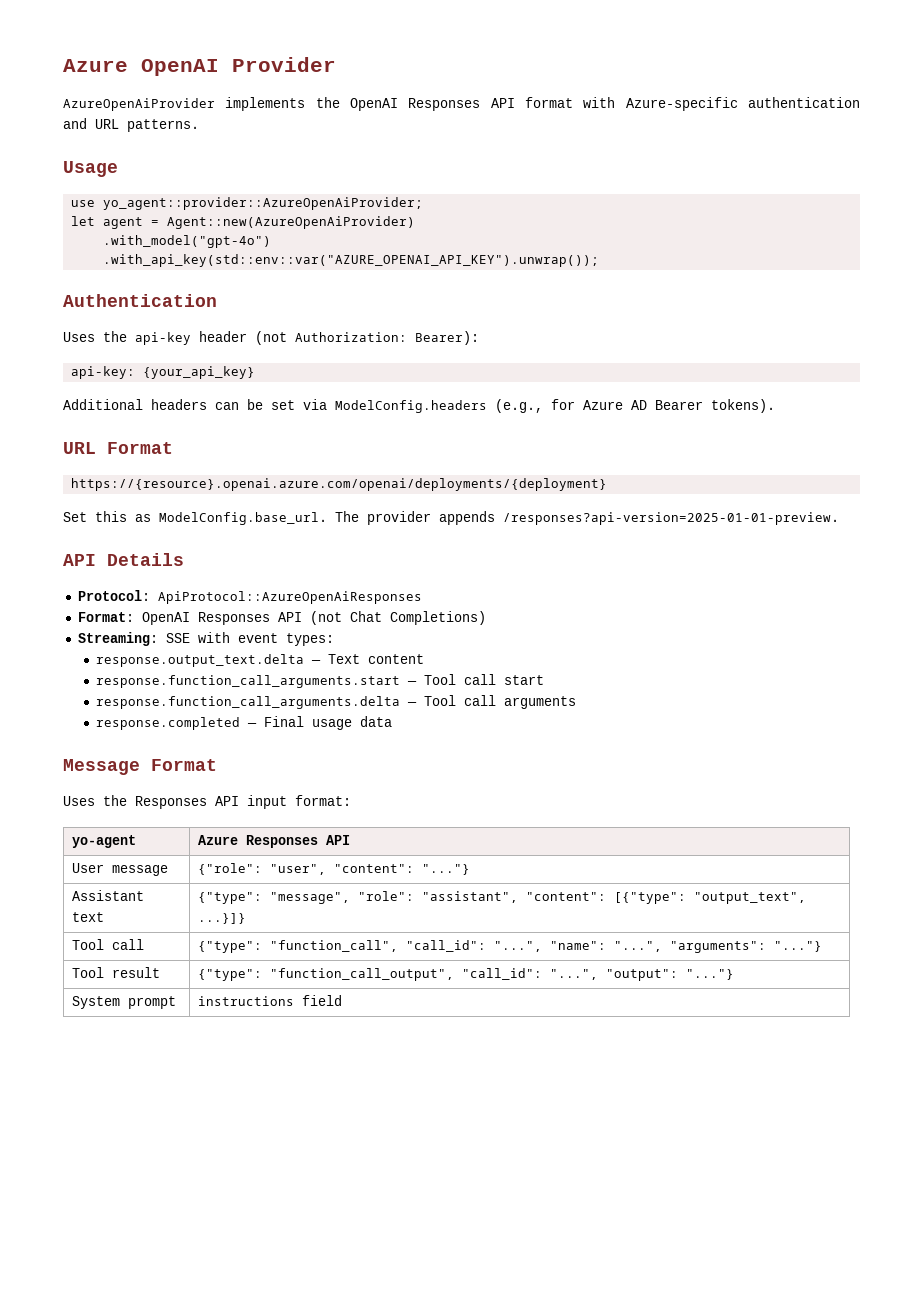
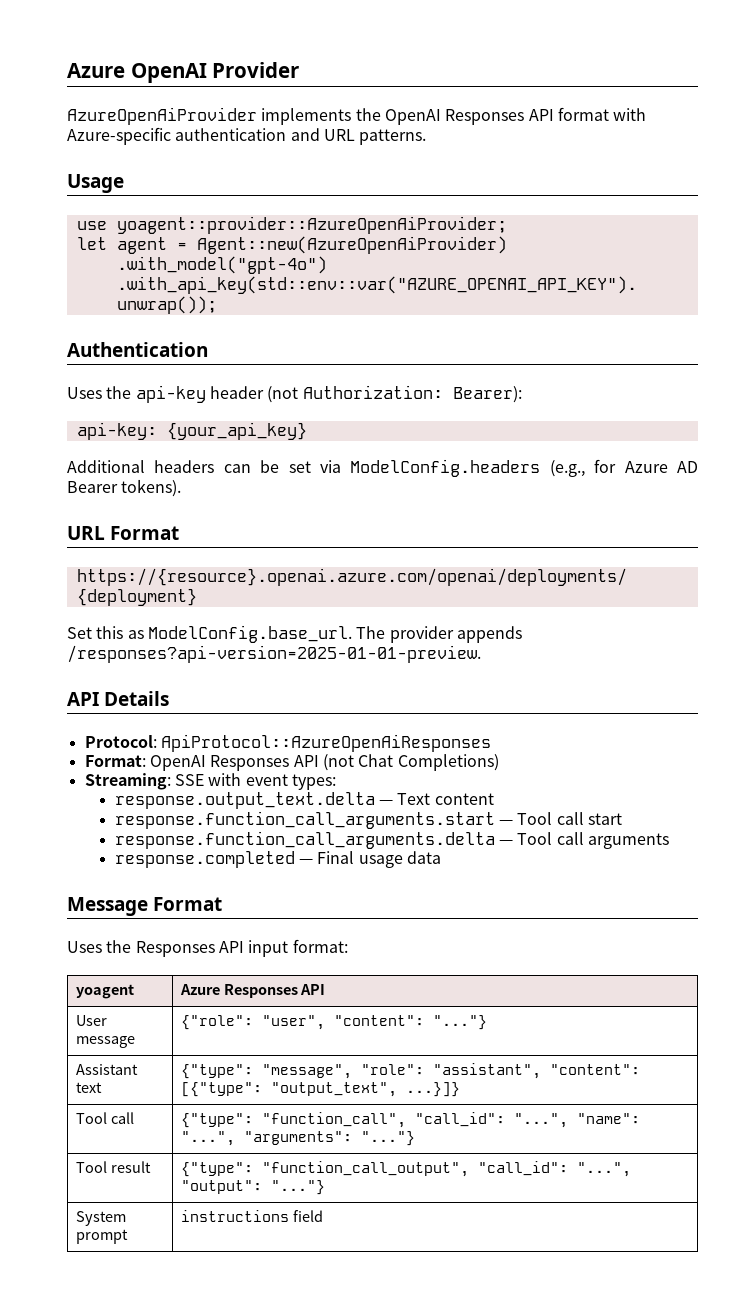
[103,197,424,210] yo_agent::provider::AzureOpenAiProvider; -> [116,216,507,234] yoagent::provider::AzureOpenAiProvider;
[71,835,136,848] yo-agent -> [75,984,134,999] yoagent

